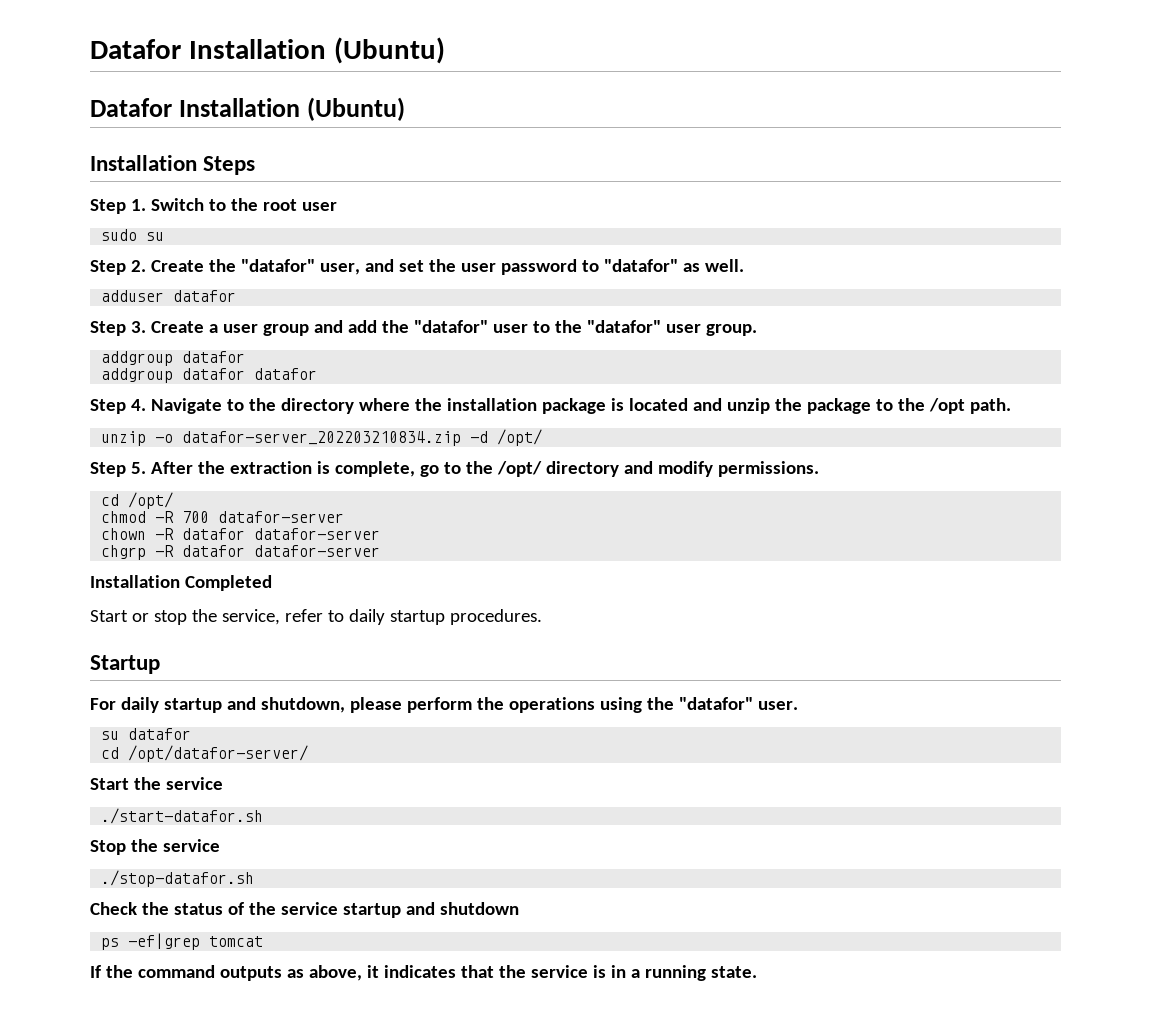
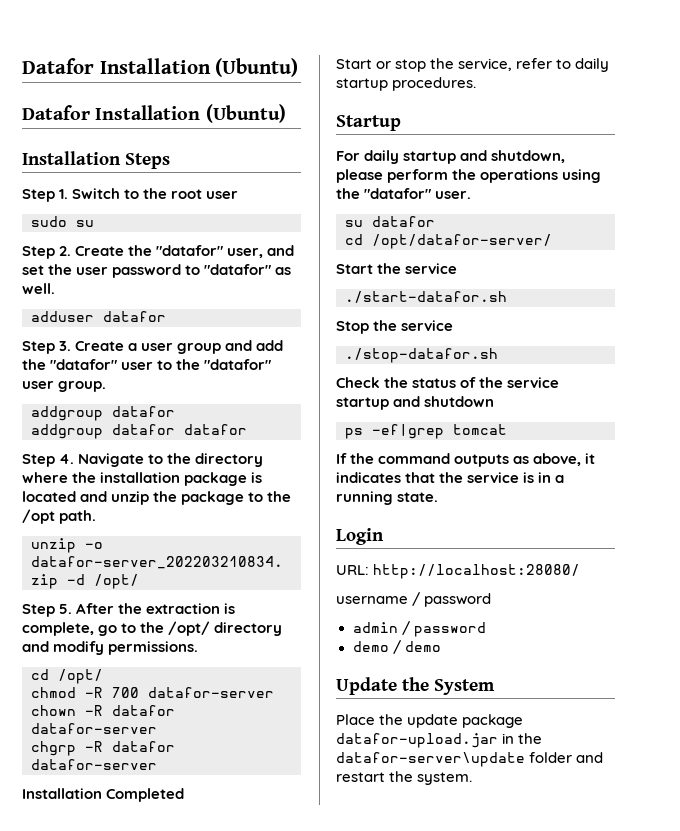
(757, 972) none -> [336,528,384,545] [336,564,581,579] [336,592,492,607] [352,621,486,637] [352,640,441,654] [336,677,496,695] [336,714,524,728] [336,733,543,748] [336,752,604,767] [336,771,473,785] // Login // URL: http://localhost:28080/ // username / password // admin / password // demo / demo // Update the System // Place the update package datafor-upload.jar in the datafor-server\update folder and restart the system.

